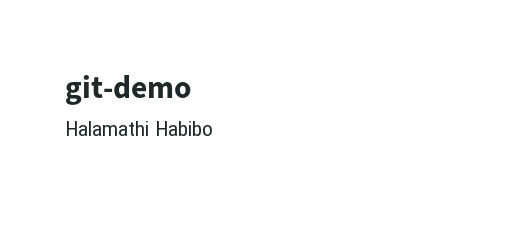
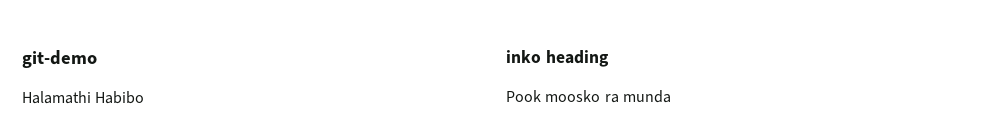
(213, 128) none -> [506,50,609,67] [506,90,671,103] // inko heading // Pook moosko ra munda

